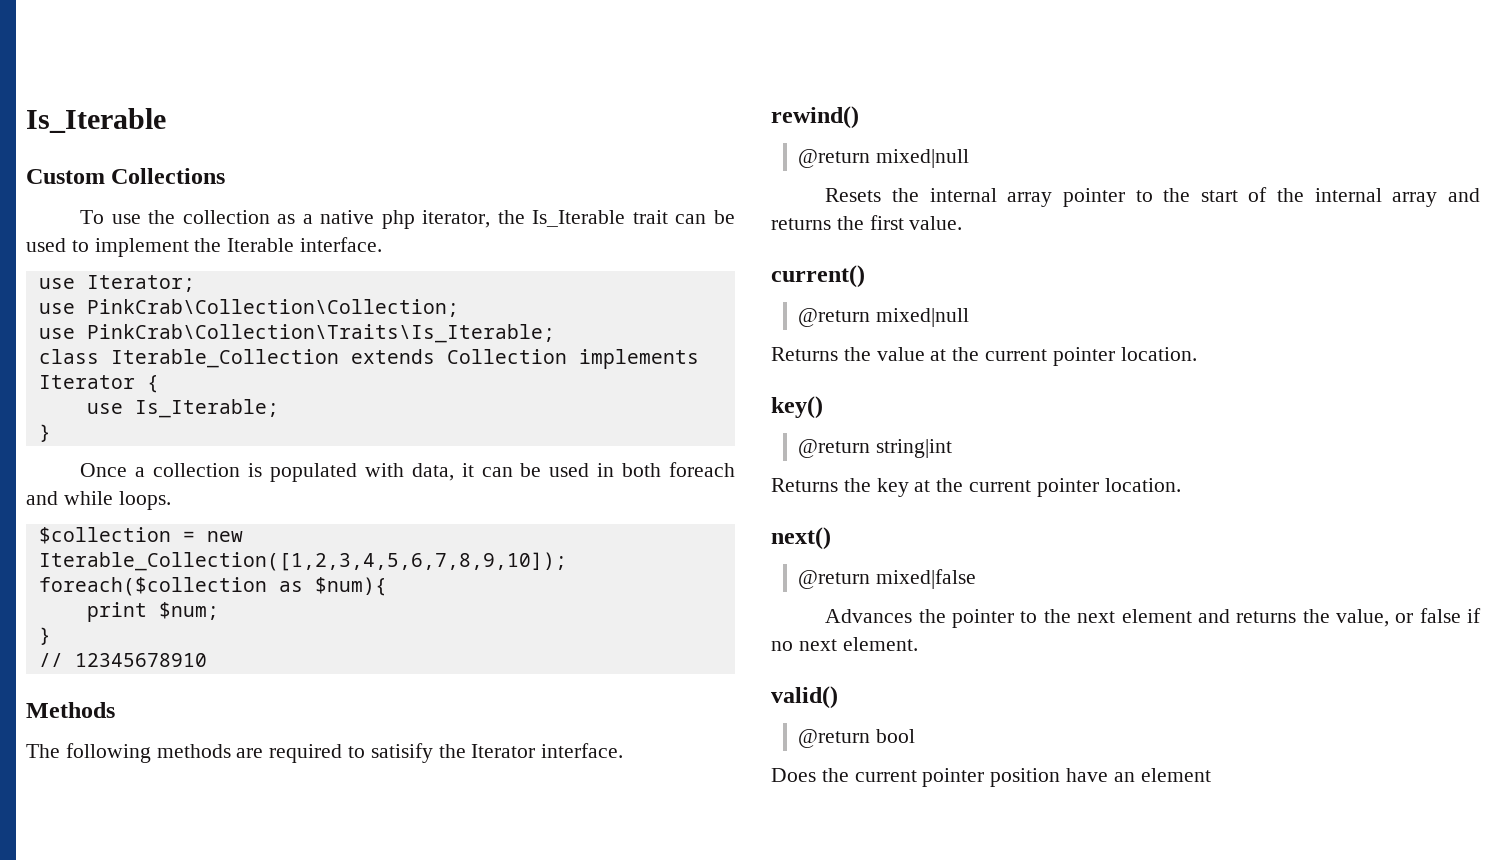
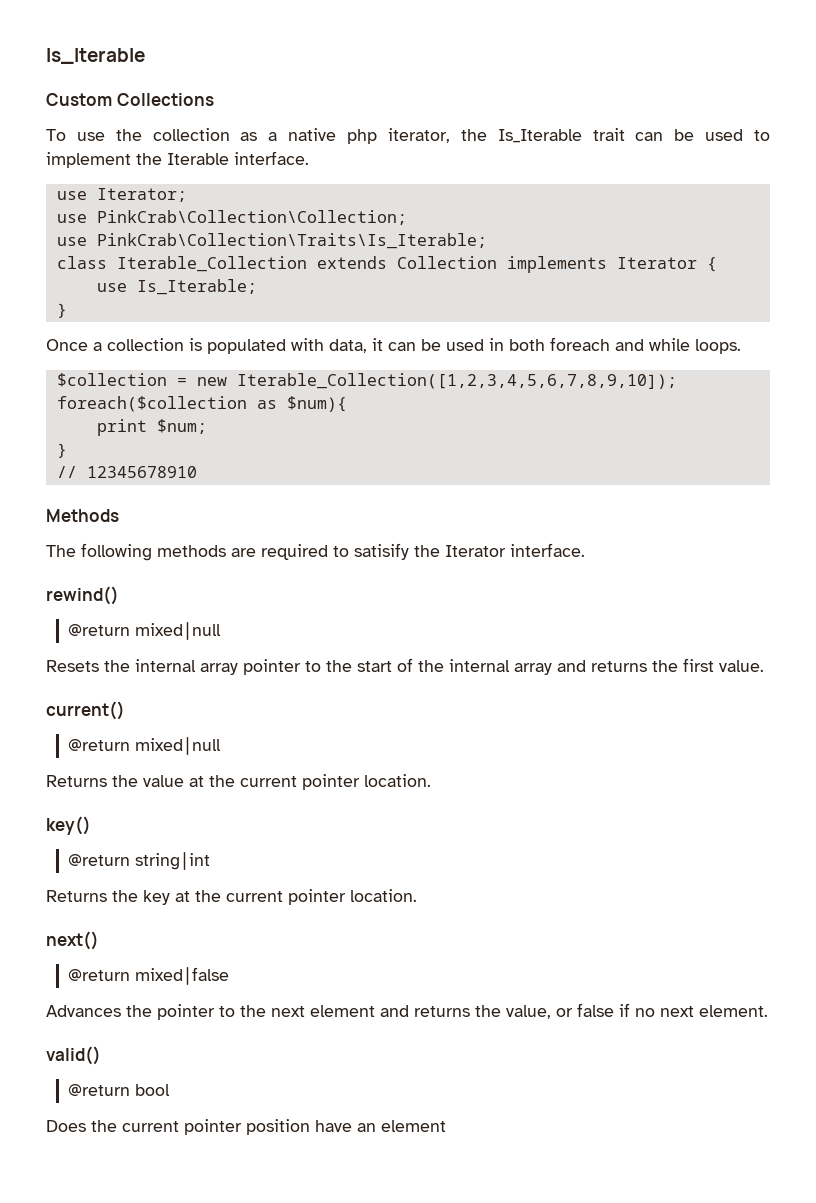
[876,149,970,168] mixed|null -> [135,622,222,640] mixed∣null
[876,308,970,327] mixed|null -> [135,737,222,755] mixed∣null
[876,439,953,458] string|int -> [135,852,211,870] string∣int
[876,569,977,589] mixed|false -> [135,967,230,985] mixed∣false

